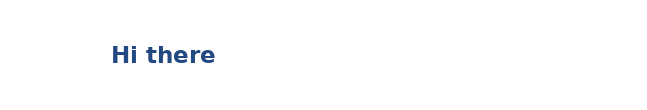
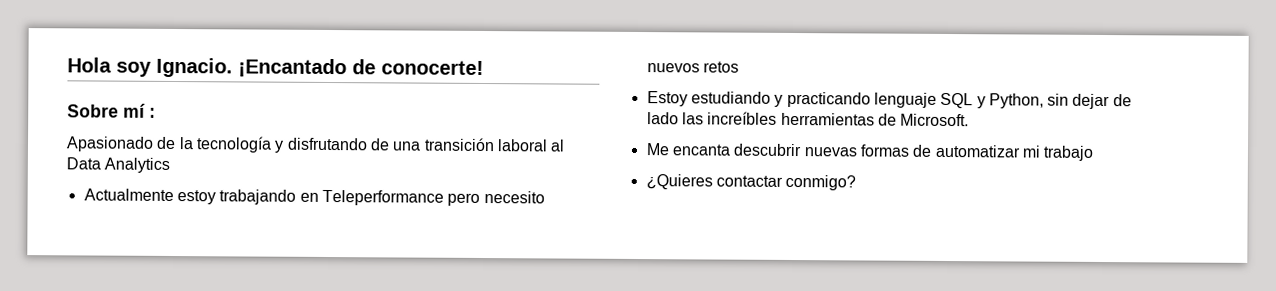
[111,46,216,63] Hi there -> [67,57,484,78] [67,103,156,118] [66,136,566,153] [66,157,171,173] [83,188,545,206] [646,61,739,73] [646,91,1132,110] [646,111,970,127] [645,143,1095,161] [645,174,857,191] Hola soy Ignacio. ¡Encantado de conocerte! // Sobre mí : // Apasionado de la tecnología y disfrutando de una transición laboral al Data Analytics // Actualmente estoy trabajando en Teleperformance pero necesito nuevos retos // Estoy estudiando y practicando lenguaje SQL y Python, sin dejar de lado las increíbles herramientas de Microsoft. // Me encanta descubrir nuevas formas de automatizar mi trabajo // ¿Quieres contactar conmigo?

